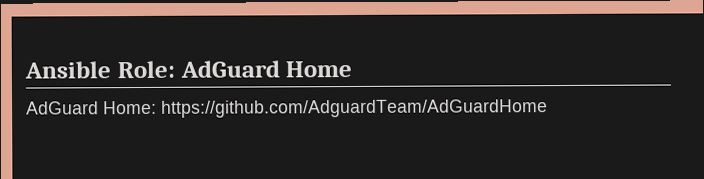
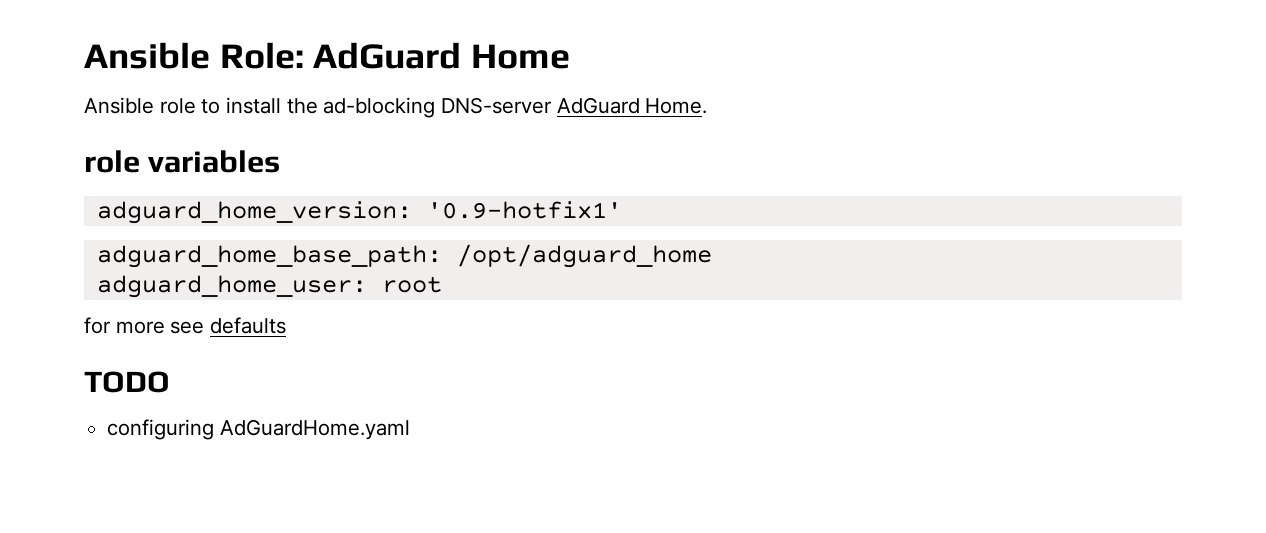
[26,99,548,118] AdGuard Home: https://github.com/AdguardTeam/AdGuardHome -> [84,97,708,118] [84,150,281,173] [96,201,622,224] [96,244,712,268] [96,275,442,298] [84,317,287,334] [84,371,170,393] [107,419,410,440] Ansible role to install the ad-blocking DNS-server AdGuard Home. // role variables // adguard_home_version: '0.9-hotfix1' // adguard_home_base_path: /opt/adguard_home // adguard_home_user: root // for more see defaults // TODO // configuring AdGuardHome.yaml

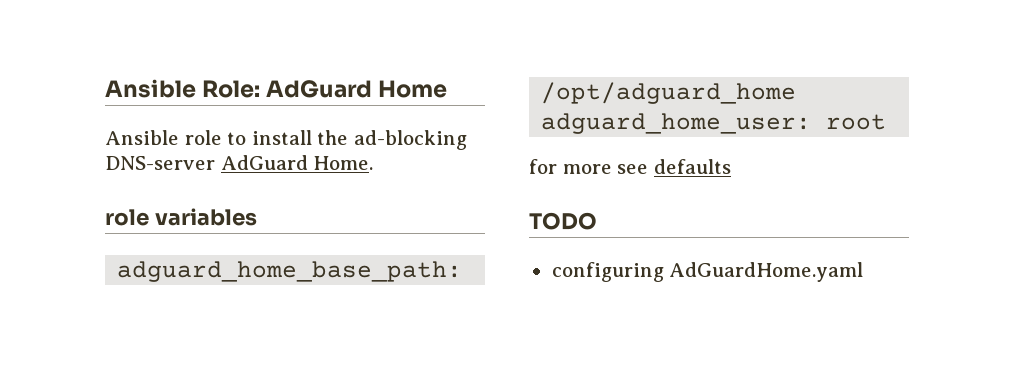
[96,201,622,224] // adguard_home_version: '0.9-hotfix1' -> (257, 217) none

